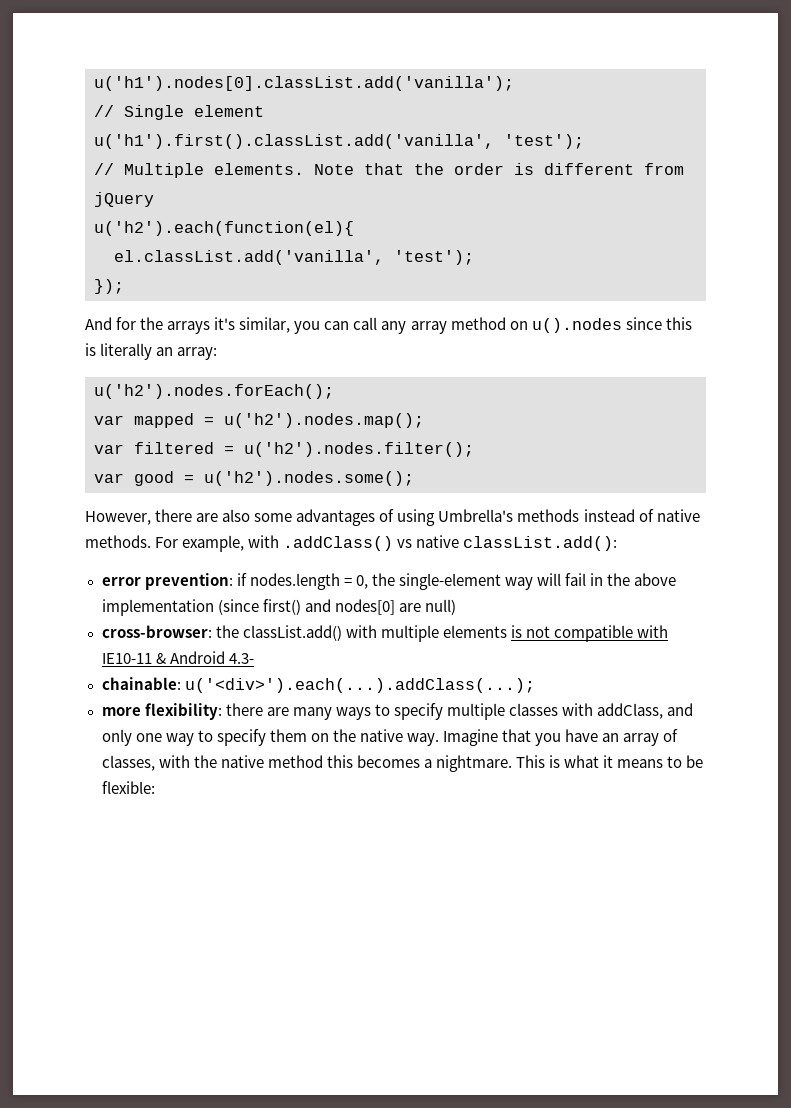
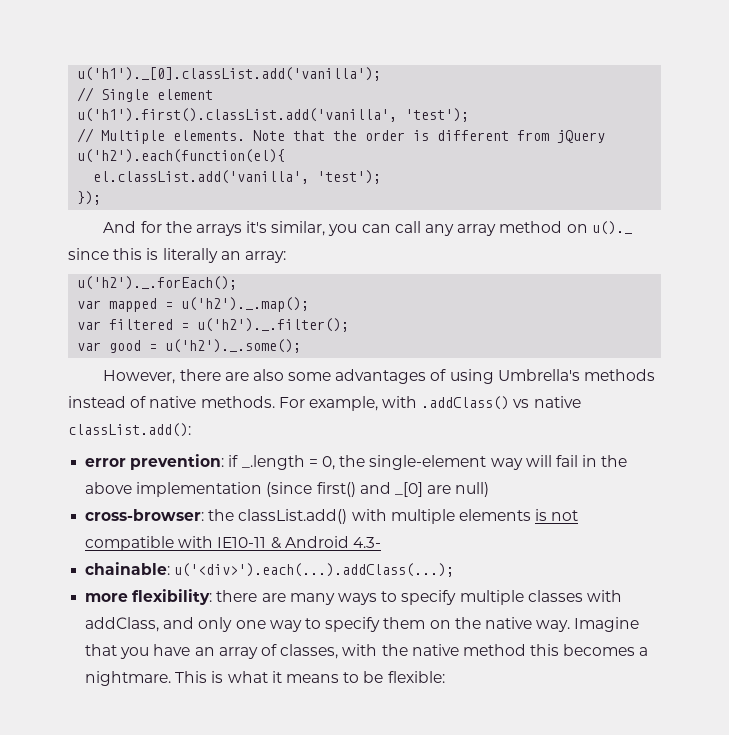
[94,76,514,91] u('h1').nodes[0].classList.add('vanilla'); -> [77,67,382,81] u('h1')._[0].classList.add('vanilla');
[531,318,622,333] u().nodes -> [591,221,632,235] u()._
[94,384,334,399] u('h2').nodes.forEach(); -> [77,276,238,290] u('h2')._.forEach();
[224,413,424,428] u('h2').nodes.map(); -> [181,297,310,312] u('h2')._.map();
[244,442,474,457] u('h2').nodes.filter(); -> [197,318,350,332] u('h2')._.filter();
[204,471,414,486] u('h2').nodes.some(); -> [165,339,302,353] u('h2')._.some();
[249,573,340,590] nodes.length -> [241,455,305,470] _.length
[334,599,395,615] nodes[0] -> [394,482,423,497] _[0]

